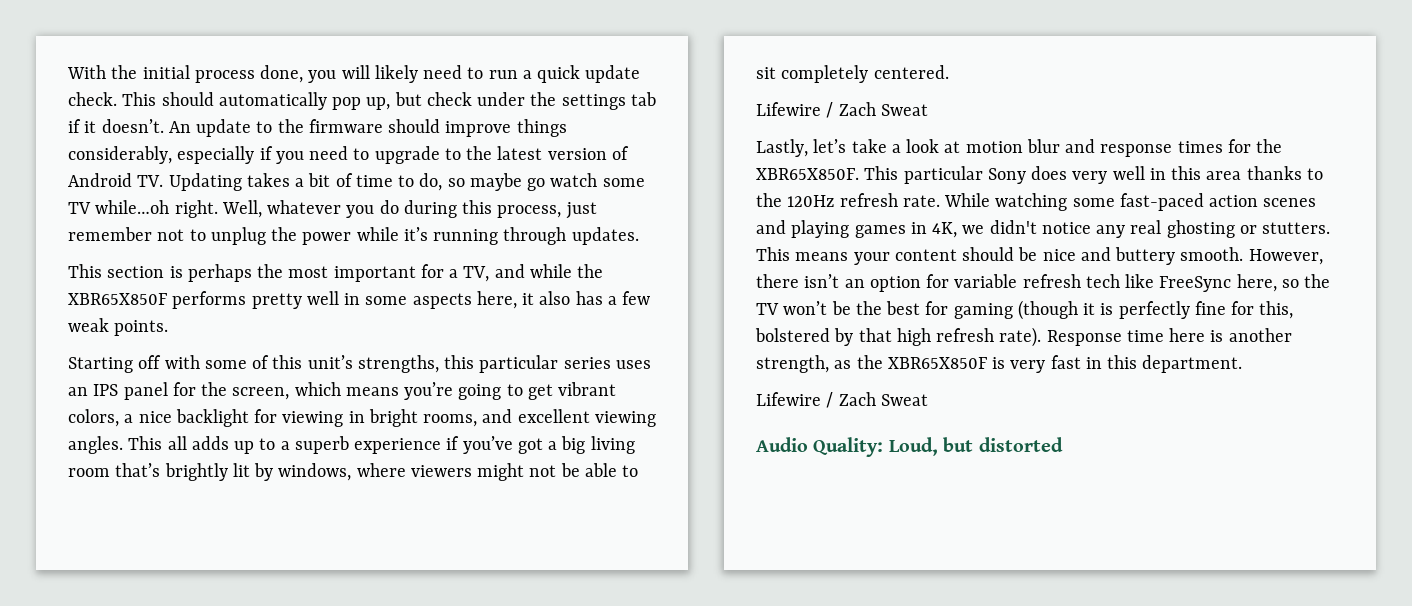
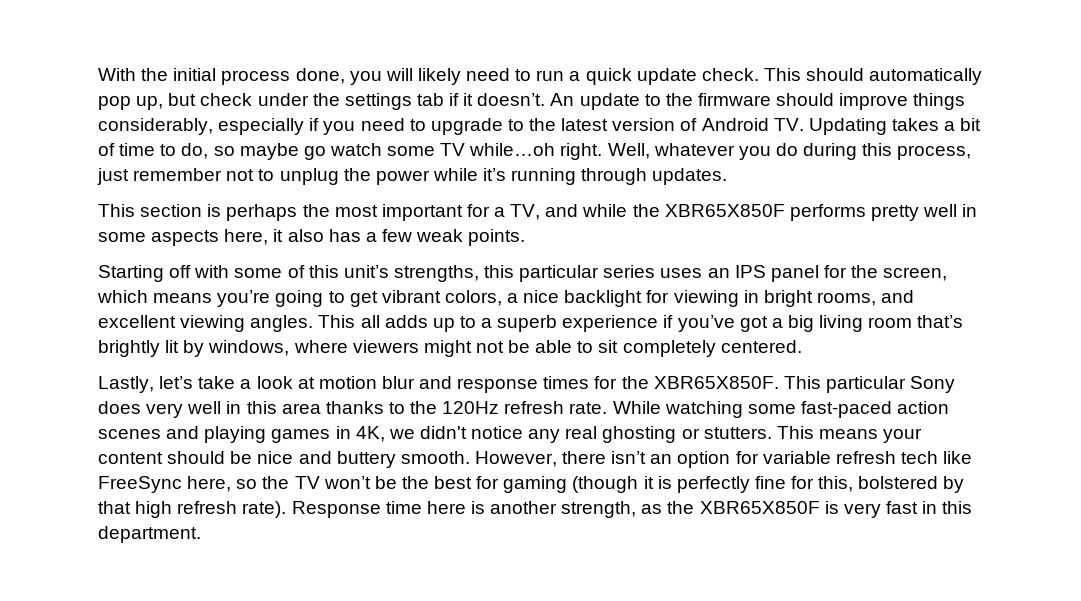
[756,102,928,118] // Lifewire / Zach Sweat -> (802, 346) none
[756,392,928,408] [756,437,1063,457] // Lifewire / Zach Sweat // Audio Quality: Loud, but distorted -> (201, 534) none

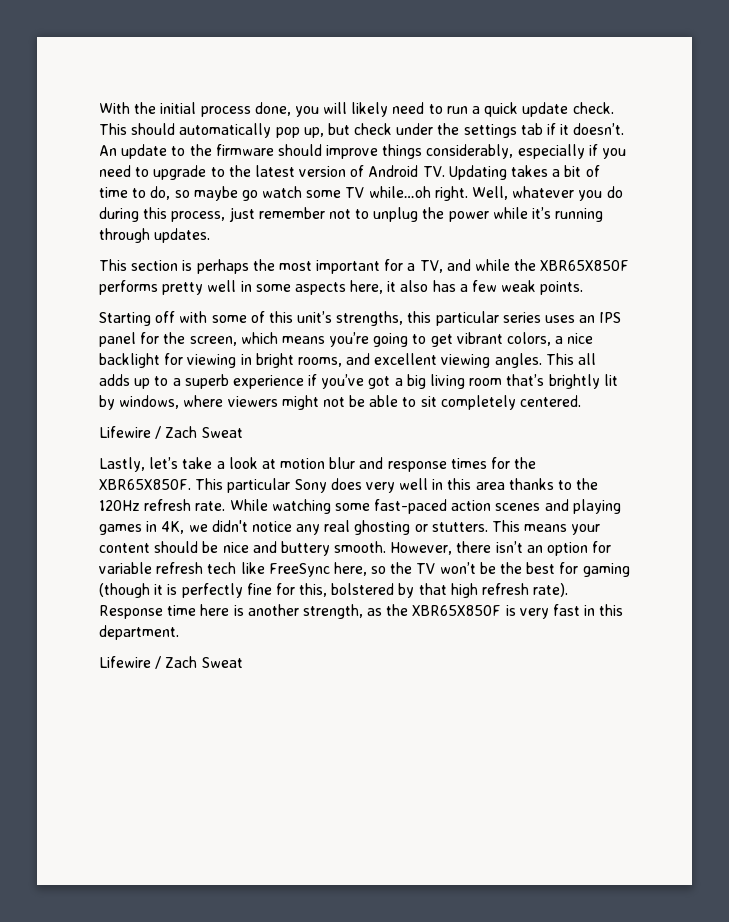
(802, 346) none -> [99,426,243,439] // Lifewire / Zach Sweat
(201, 534) none -> [99,656,243,669] // Lifewire / Zach Sweat

